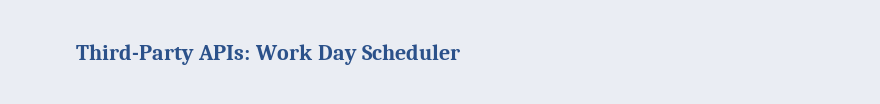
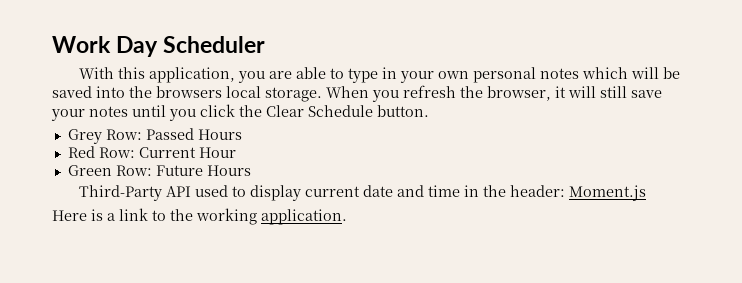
[76,44,250,65] Third-Party APIs: -> (52, 44) none
(460, 52) none -> [78,67,680,83] [52,85,662,102] [51,104,429,121] [67,128,242,144] [67,146,236,158] [67,165,251,176] [78,185,646,201] [52,208,347,225] // With this application, you are able to type in your own personal notes which will be saved into the browsers local storage. When you refresh the browser, it will still save your notes until you click the Clear Schedule button. // Grey Row: Passed Hours // Red Row: Current Hour // Green Row: Future Hours // Third-Party API used to display current date and time in the header: Moment.js // Here is a link to the working application.

